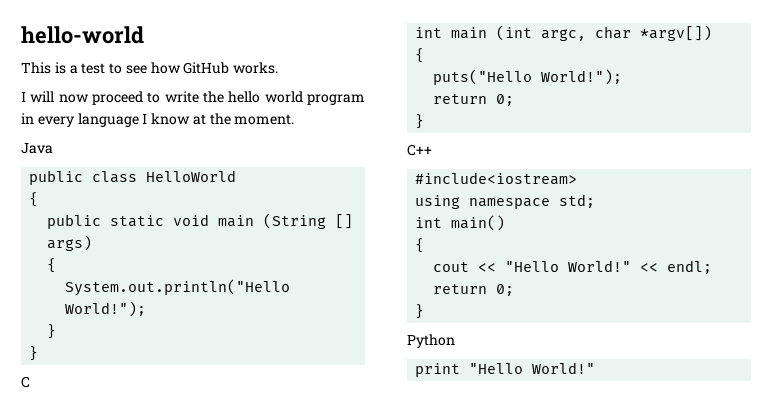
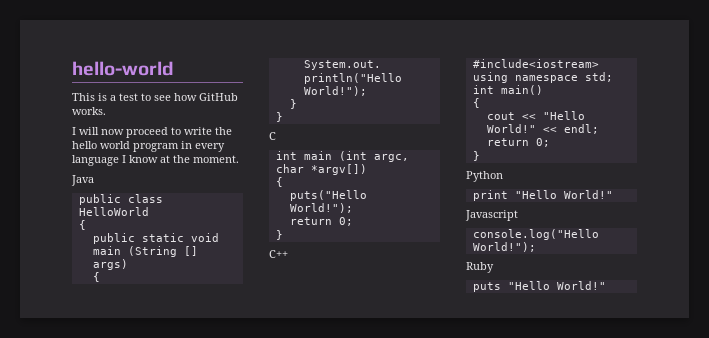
(596, 368) none -> [465,210,518,221] [472,229,599,240] [472,242,536,252] [466,262,494,273] [472,281,606,292] // Javascript // console.log("Hello World!"); // Ruby // puts "Hello World!"

